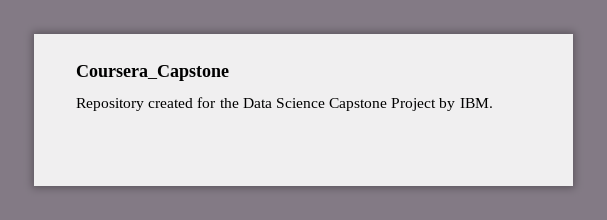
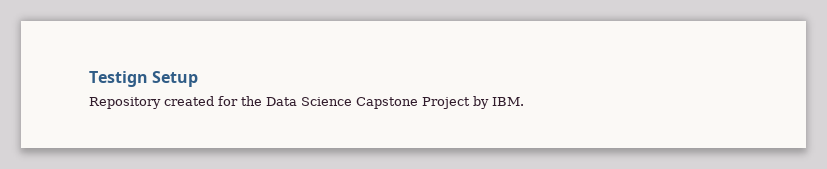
[76,65,229,81] Coursera_Capstone -> [89,71,199,87] Testign Setup

